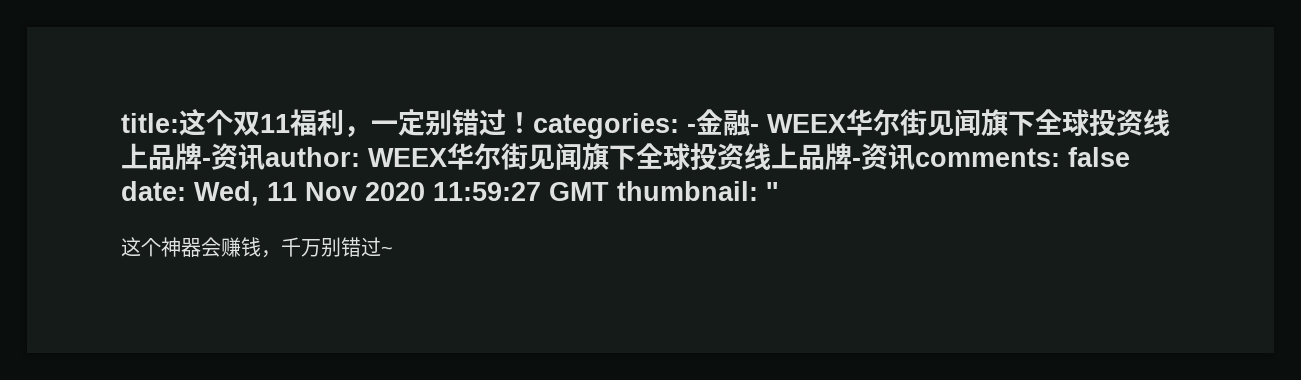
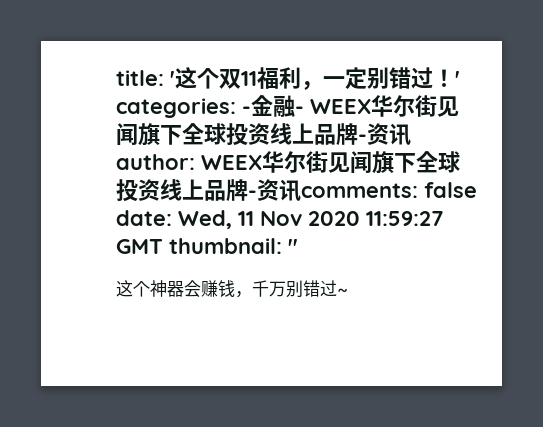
(179, 123) none -> [170,71,175,86] '
(533, 122) none -> [455,71,460,86] '

